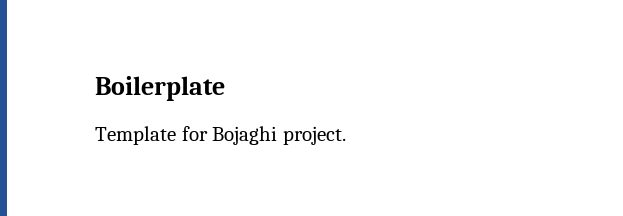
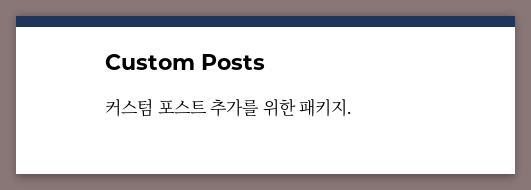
[95,76,225,101] [95,126,346,145] Boilerplate // Template for Bojaghi project. -> [105,54,265,70] [105,98,352,117] Custom Posts // 커스텀 포스트 추가를 위한 패키지.

